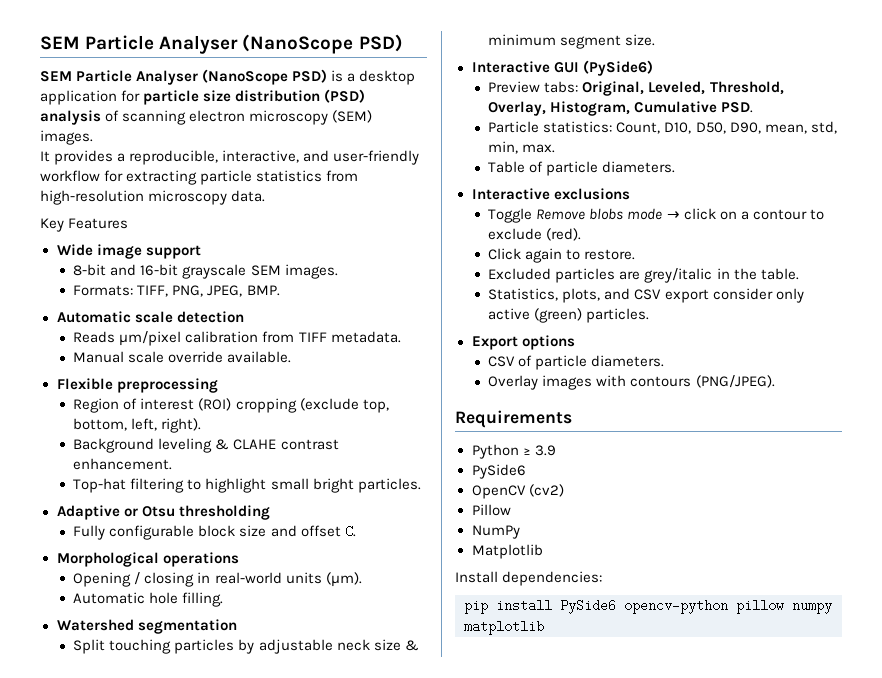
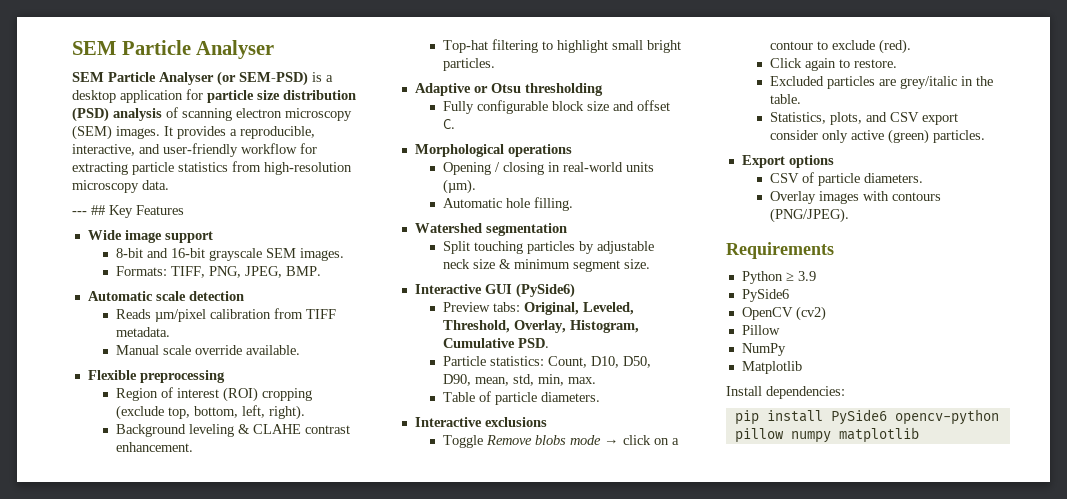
[40,34,403,54] [40,69,328,85] SEM Particle Analyser (NanoScope PSD) // SEM Particle Analyser (NanoScope PSD) -> [72,40,275,59] [72,71,308,86] SEM Particle Analyser // SEM Particle Analyser (or SEM-PSD)
(93, 137) // -> (160, 132) none
(266, 196) none -> [72,205,105,215] --- ##

